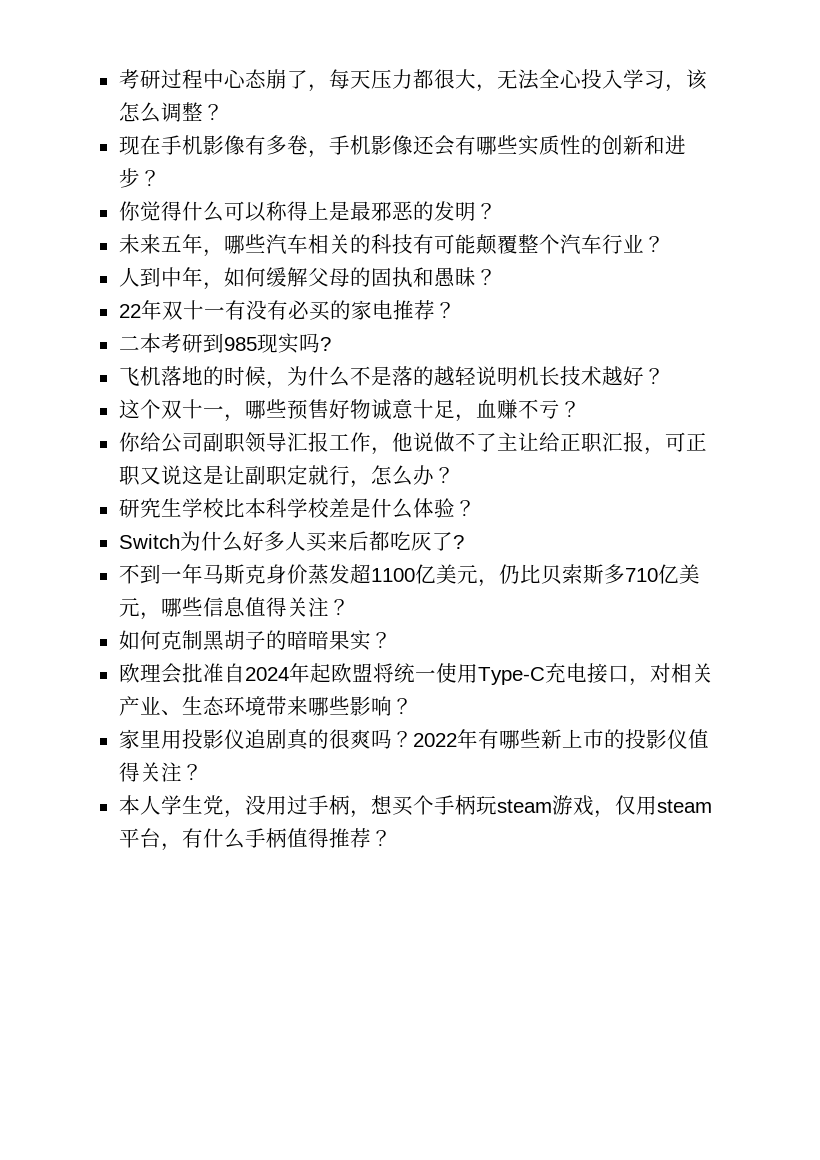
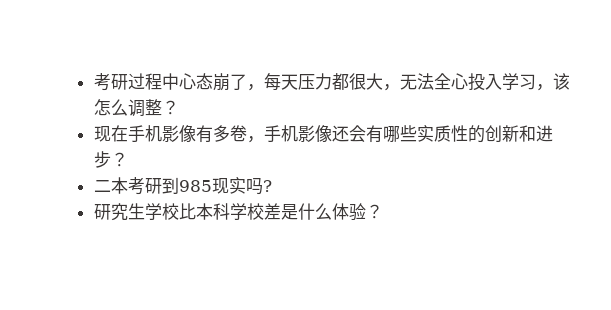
[118,201,497,222] [118,234,665,257] [118,267,497,290] [118,300,456,321] // 你觉得什么可以称得上是最邪恶的发明？ // 未来五年，哪些汽车相关的科技有可能颠覆整个汽车行业？ // 人到中年，如何缓解父母的固执和愚昧？ // 22年双十一有没有必买的家电推荐？ -> (128, 159) none
[118,366,665,389] [118,399,581,422] [118,432,707,455] [118,465,455,488] // 飞机落地的时候，为什么不是落的越轻说明机长技术越好？ // 这个双十一，哪些预售好物诚意十足，血赚不亏？ // 你给公司副职领导汇报工作，他说做不了主让给正职汇报，可正职又说这是让副职定就行，怎么办？ -> (272, 186) none
[118,531,464,552] [118,564,700,587] [118,597,350,620] [118,630,392,651] [118,663,713,686] [118,696,413,716] [118,729,709,750] [118,762,203,782] [118,795,712,818] [118,828,392,851] // Switch为什么好多人买来后都吃灰了? // 不到一年马斯克身价蒸发超1100亿美元，仍比贝索斯多710亿美元，哪些信息值得关注？ // 如何克制黑胡子的暗暗果实？ // 欧理会批准自2024年起欧盟将统一使用Type-C充电接口，对相关产业、生态环境带来哪些影响？ // 家里用投影仪追剧真的很爽吗？2022年有哪些新上市的投影仪值得关注？ // 本人学生党，没用过手柄，想买个手柄玩steam游戏，仅用steam平台，有什么手柄值得推荐？ -> (383, 211) none

